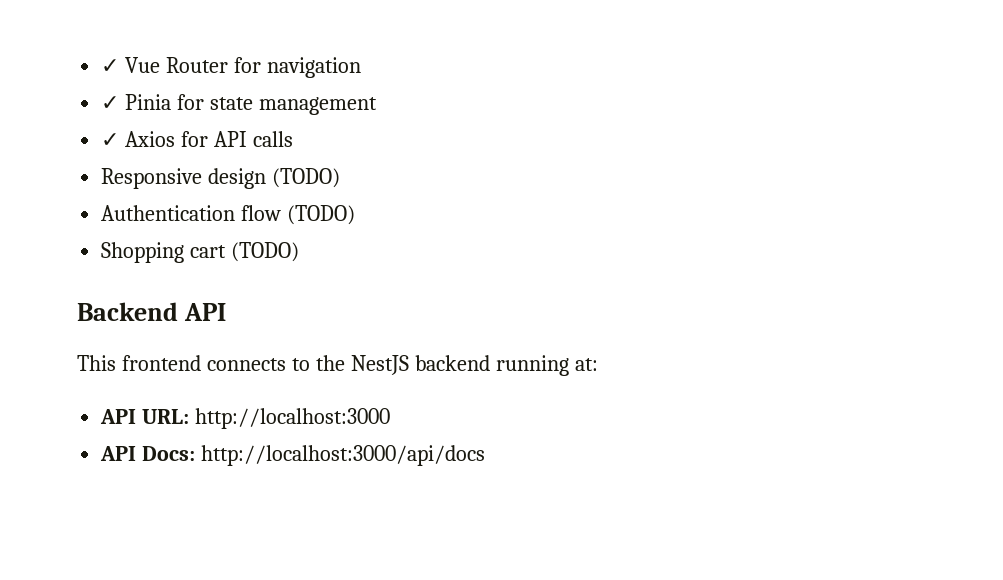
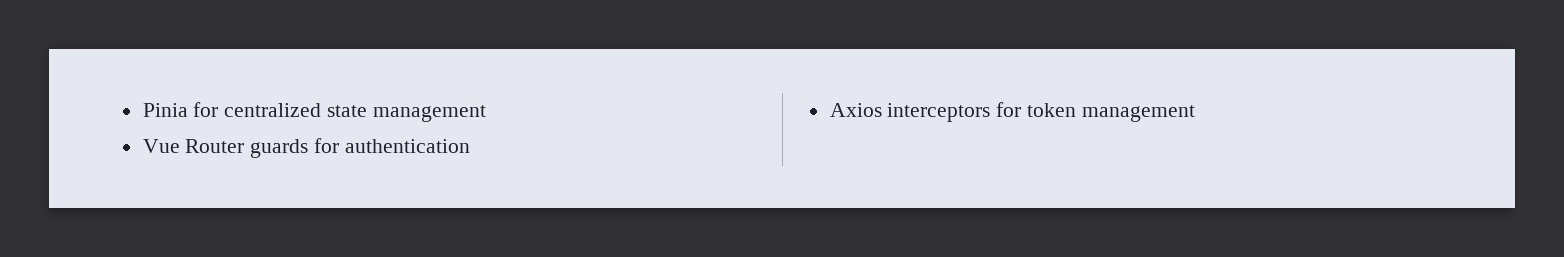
[101,57,361,78] [101,96,120,110] ✓ Vue Router for navigation // ✓ -> (142, 110) none
(205, 102) none -> [224,103,322,117] centralized
[101,131,293,147] [101,168,341,189] [101,205,356,225] [101,242,300,263] [77,302,226,321] [77,355,598,376] [100,408,391,429] [100,445,486,466] ✓ Axios for API calls // Responsive design (TODO) // Authentication flow (TODO) // Shopping cart (TODO) // Backend API // This frontend connects to the NestJS backend running at: // API URL: http://localhost:3000 // API Docs: http://localhost:3000/api/docs -> [142,138,470,158] [829,102,1195,122] Vue Router guards for authentication // Axios interceptors for token management

